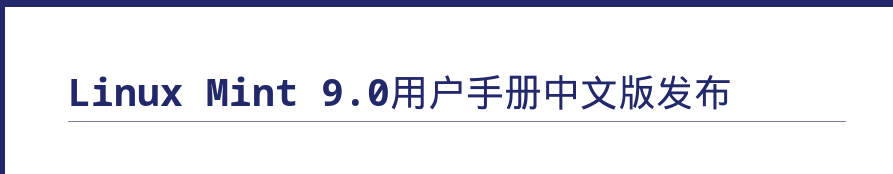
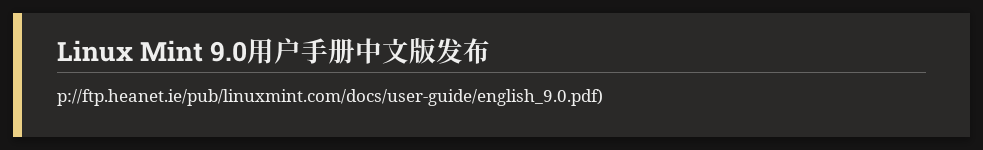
(732, 92) none -> [57,89,603,106] // p://ftp.heanet.ie/pub/linuxmint.com/docs/user-guide/english_9.0.pdf)

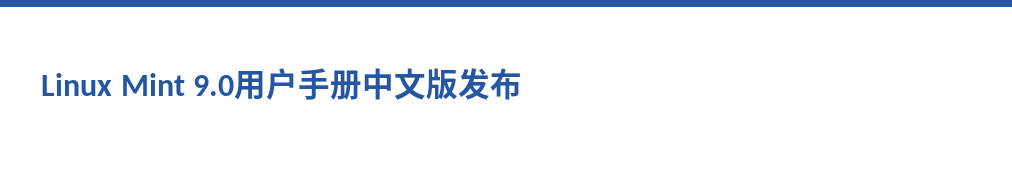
[57,89,603,106] // p://ftp.heanet.ie/pub/linuxmint.com/docs/user-guide/english_9.0.pdf) -> (523, 84) none

